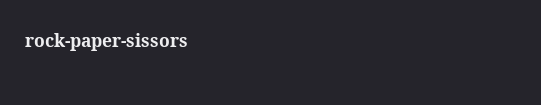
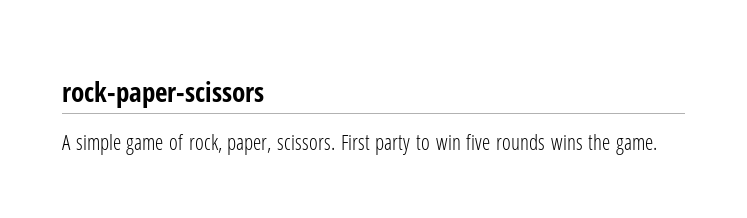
[25,33,188,51] rock-paper-sissors -> [62,81,264,108] [62,134,658,155] rock-paper-scissors // A simple game of rock, paper, scissors. First party to win five rounds wins the game.

